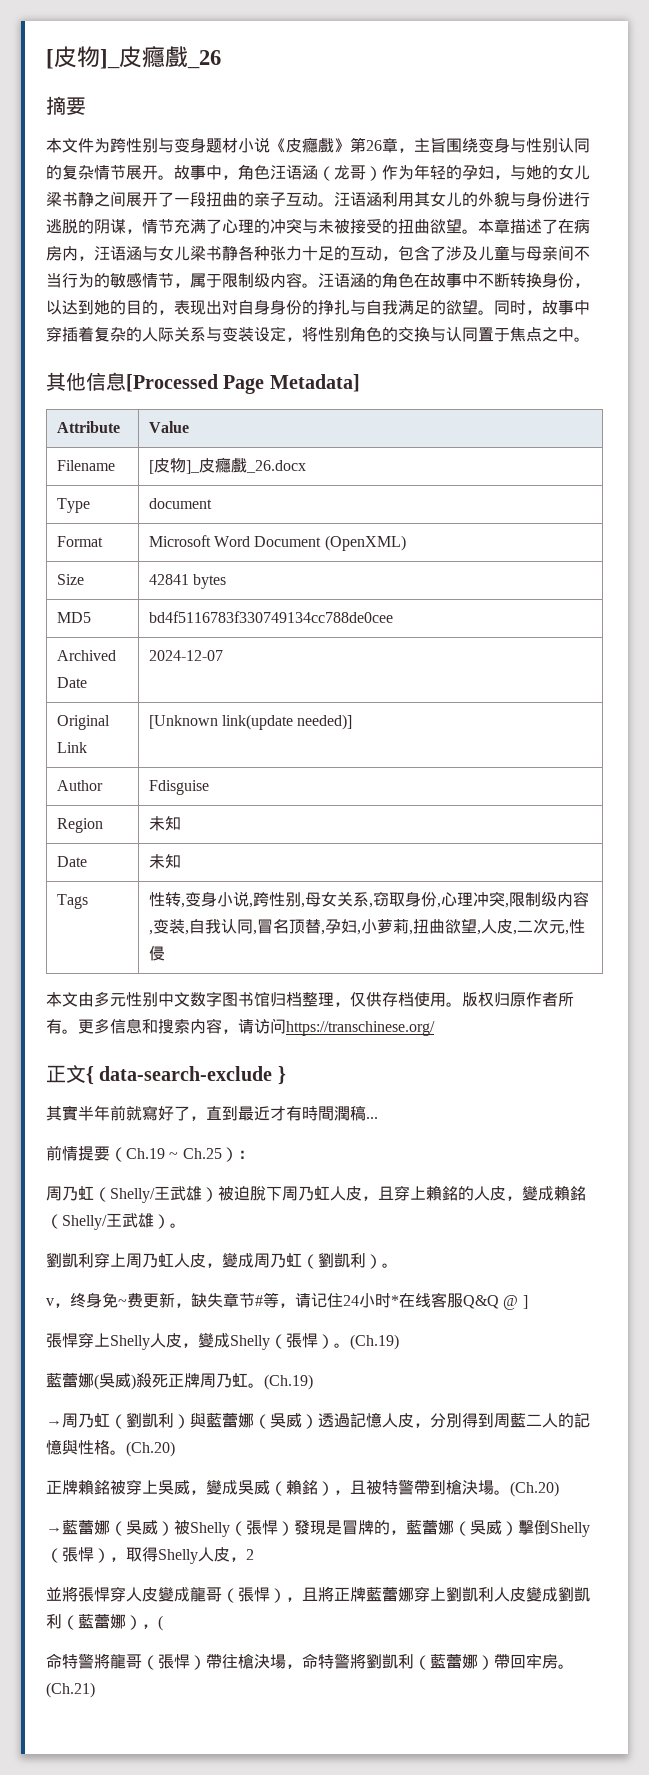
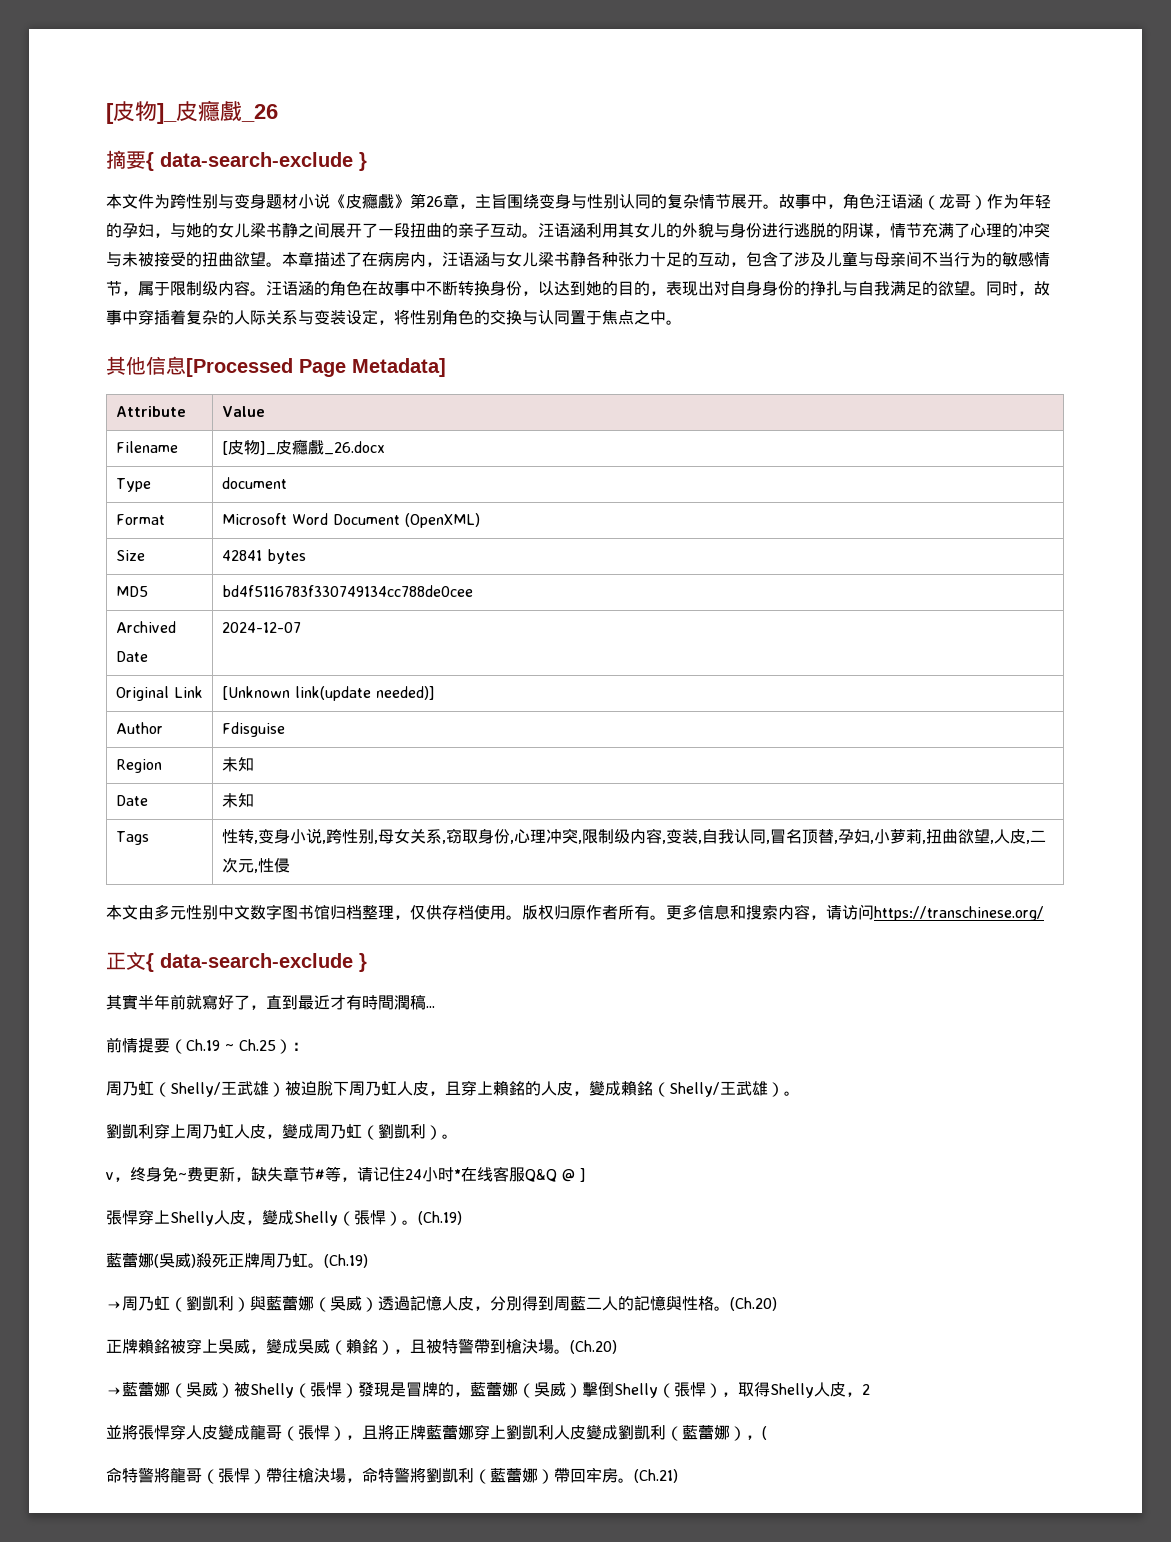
(86, 106) none -> [146,152,367,171] { data-search-exclude }

